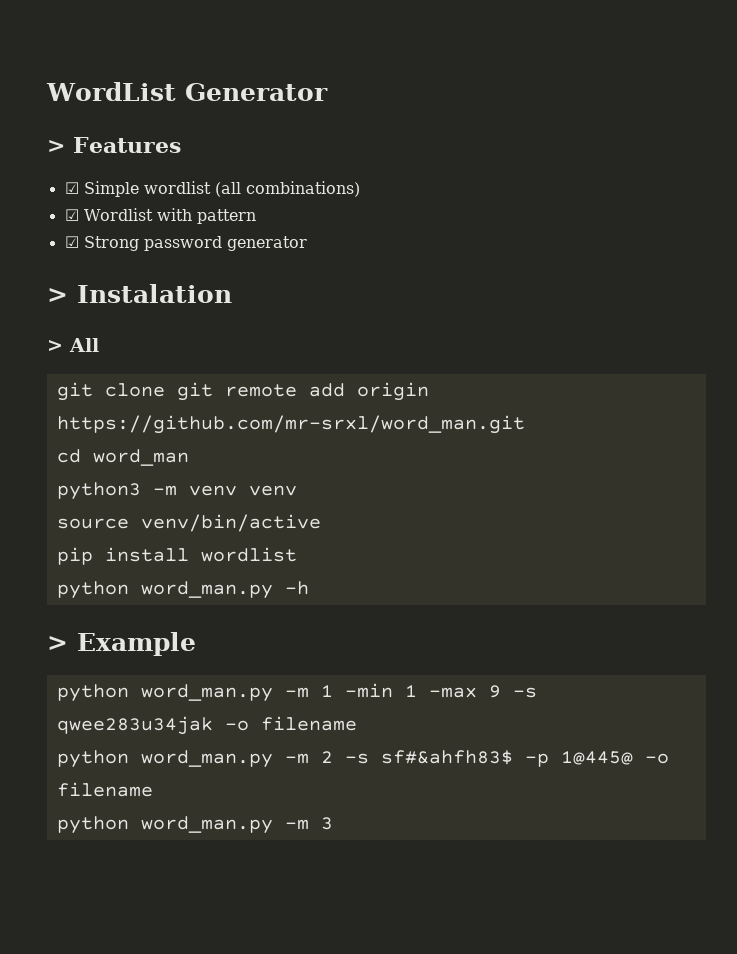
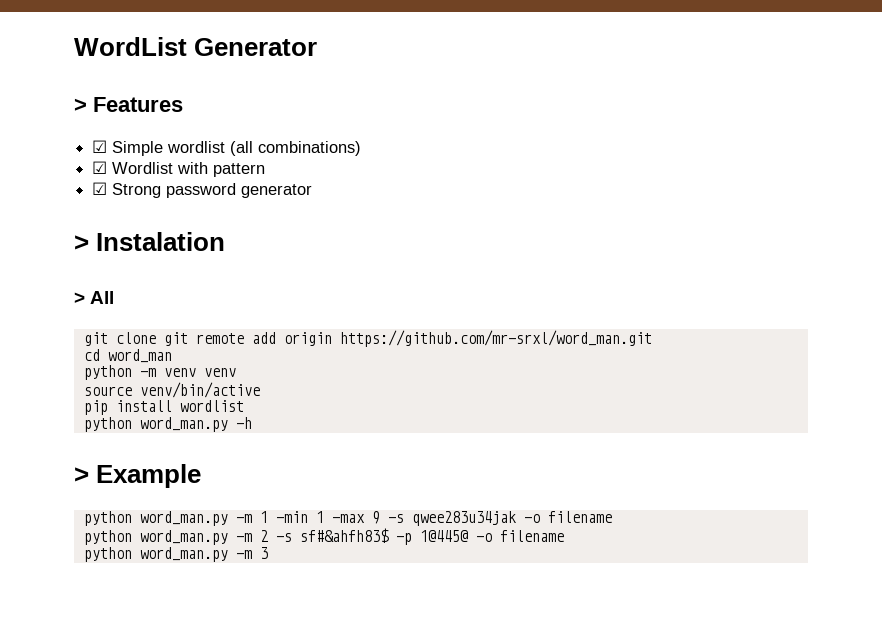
[56,482,141,500] python3 -> [83,365,132,380] python

